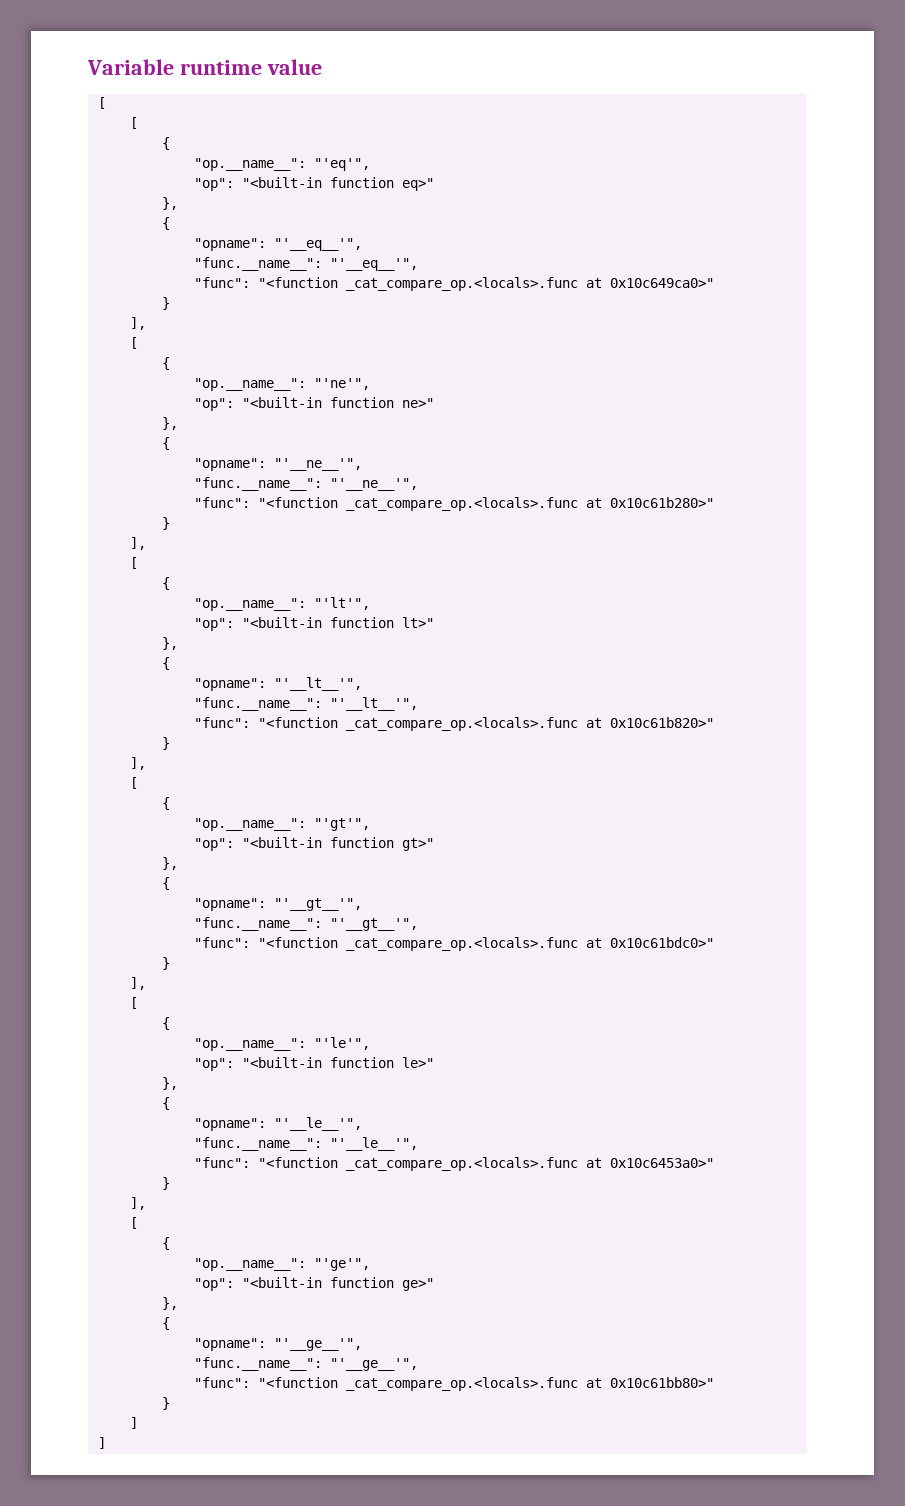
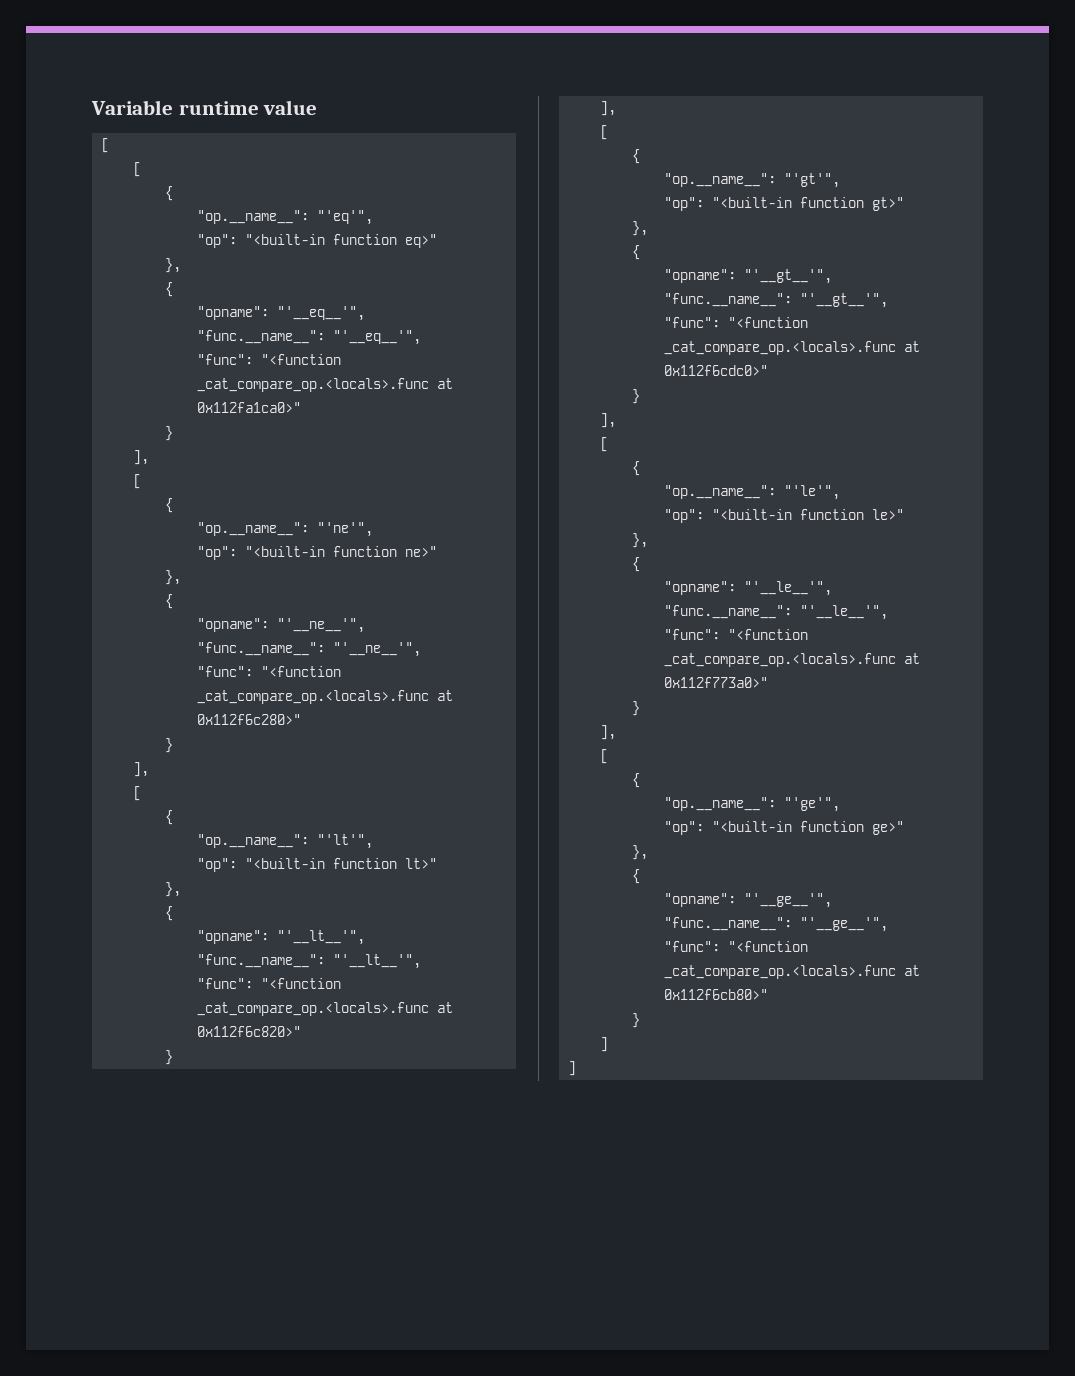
[609,278,714,288] 0x10c649ca0>" -> [196,402,301,413] 0x112fa1ca0>"
[609,497,714,508] 0x10c61b280>" -> [196,714,301,725] 0x112f6c280>"
[609,717,714,728] 0x10c61b820>" -> [196,1026,301,1037] 0x112f6c820>"
[609,937,714,948] 0x10c61bdc0>" -> [663,365,768,376] 0x112f6cdc0>"
[609,1158,714,1168] 0x10c6453a0>" -> [663,677,768,688] 0x112f773a0>"
[609,1377,714,1388] 0x10c61bb80>" -> [663,989,768,1000] 0x112f6cb80>"

